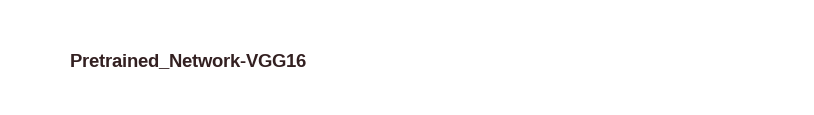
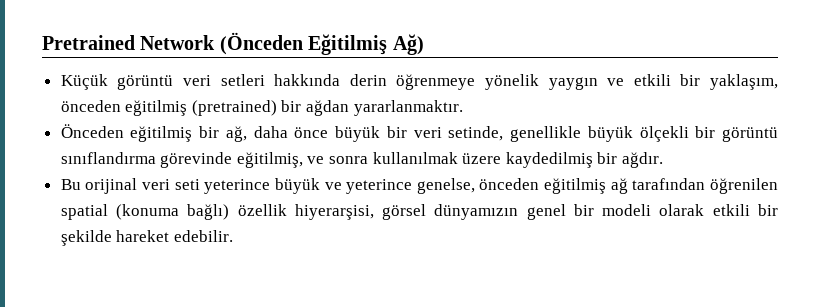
[70,54,306,69] Pretrained_Network-VGG16 -> [42,32,424,55] [60,74,779,90] [60,100,463,116] [60,124,778,142] [60,152,664,168] [60,178,778,194] [60,204,778,220] [60,230,233,246] Pretrained Network (Önceden Eğitilmiş Ağ) // Küçük görüntü veri setleri hakkında derin öğrenmeye yönelik yaygın ve etkili bir yaklaşım, önceden eğitilmiş (pretrained) bir ağdan yararlanmaktır. // Önceden eğitilmiş bir ağ, daha önce büyük bir veri setinde, genellikle büyük ölçekli bir görüntü sınıflandırma görevinde eğitilmiş, ve sonra kullanılmak üzere kaydedilmiş bir ağdır. // Bu orijinal veri seti yeterince büyük ve yeterince genelse, önceden eğitilmiş ağ tarafından öğrenilen spatial (konuma bağlı) özellik hiyerarşisi, görsel dünyamızın genel bir modeli olarak etkili bir şekilde hareket edebilir.

